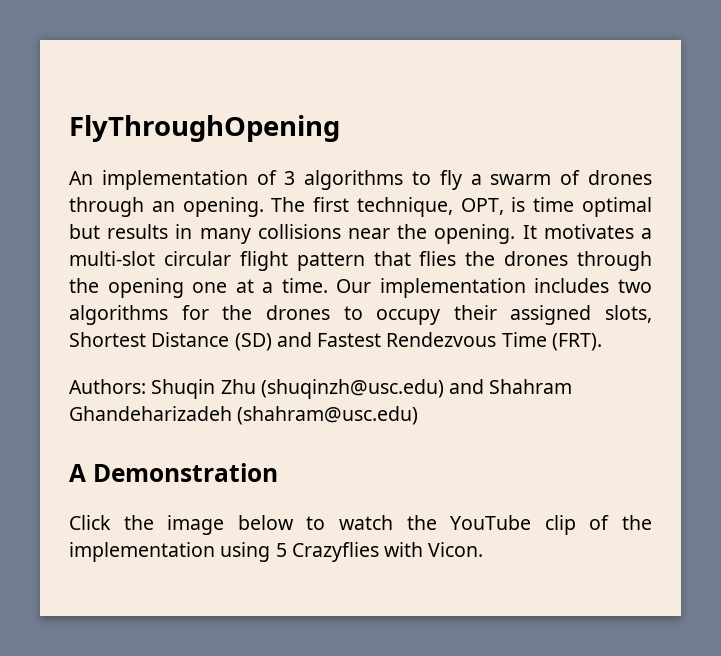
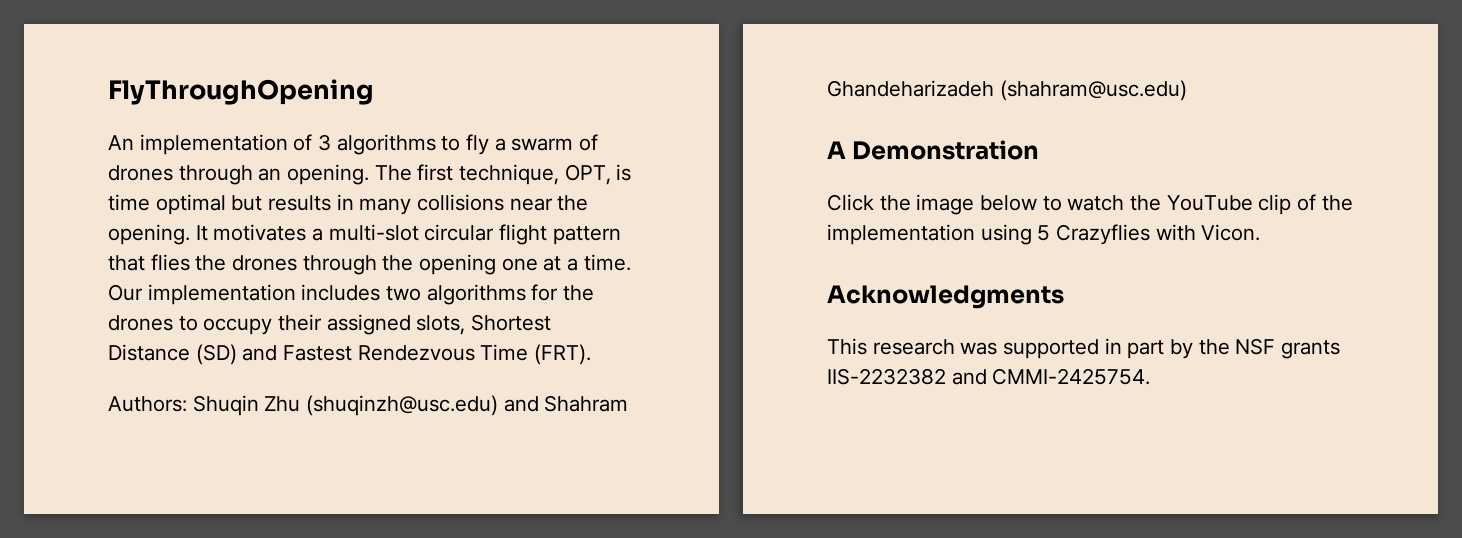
(484, 549) none -> [827,285,1064,309] [827,338,1341,359] [827,368,1151,385] // Acknowledgments // This research was supported in part by the NSF grants IIS-2232382 and CMMI-2425754.

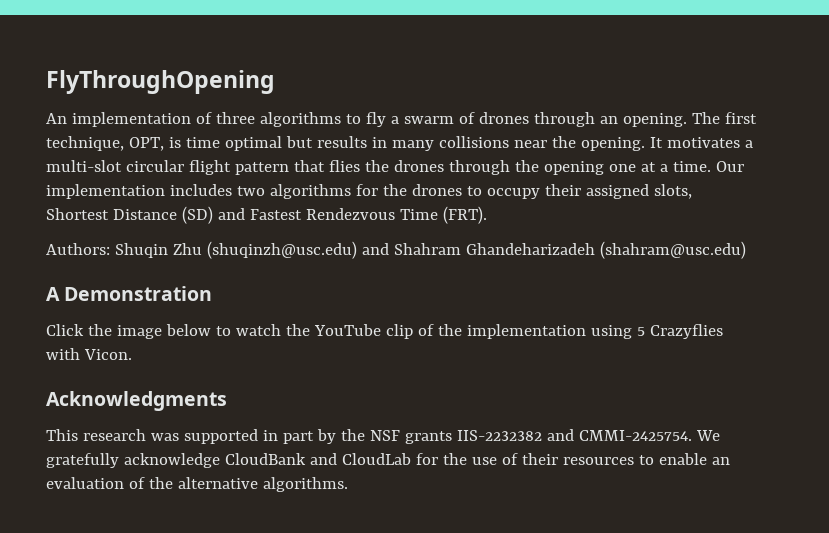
[318,134,332,151] 3 -> [215,112,255,124] three
(1151, 376) none -> [695,430,720,441] [46,453,730,468] [46,477,348,492] We gratefully acknowledge CloudBank and CloudLab for the use of their resources to enable an evaluation of the alternative algorithms.

